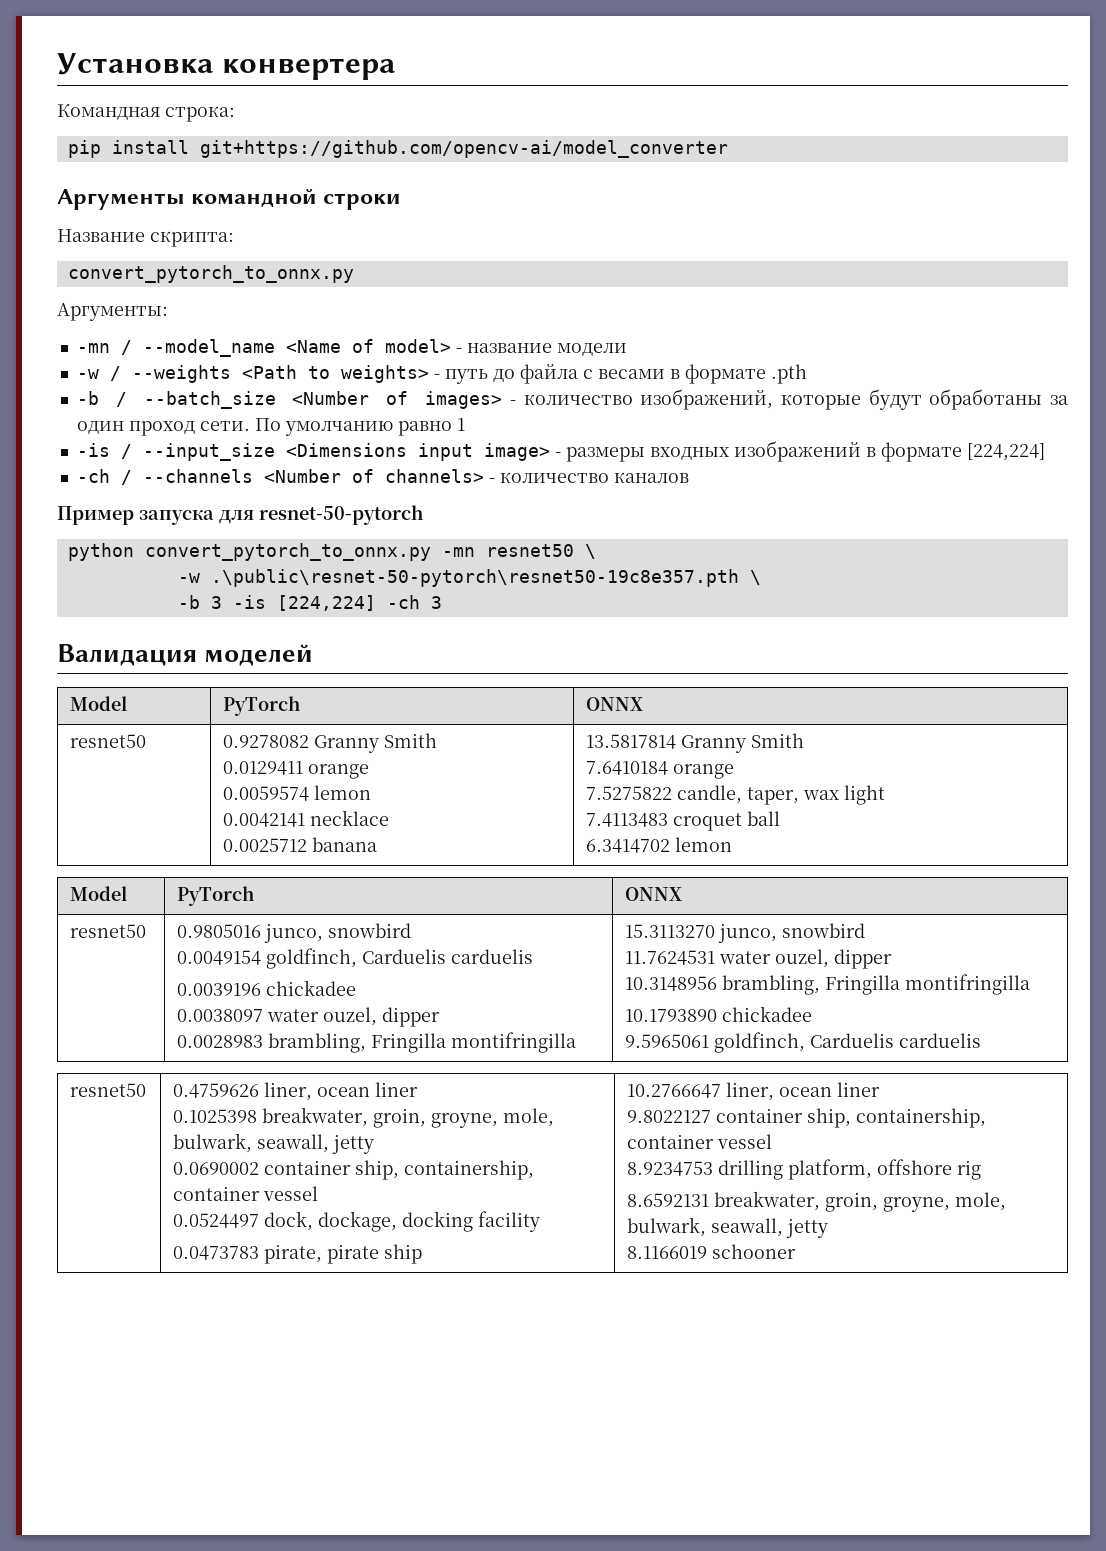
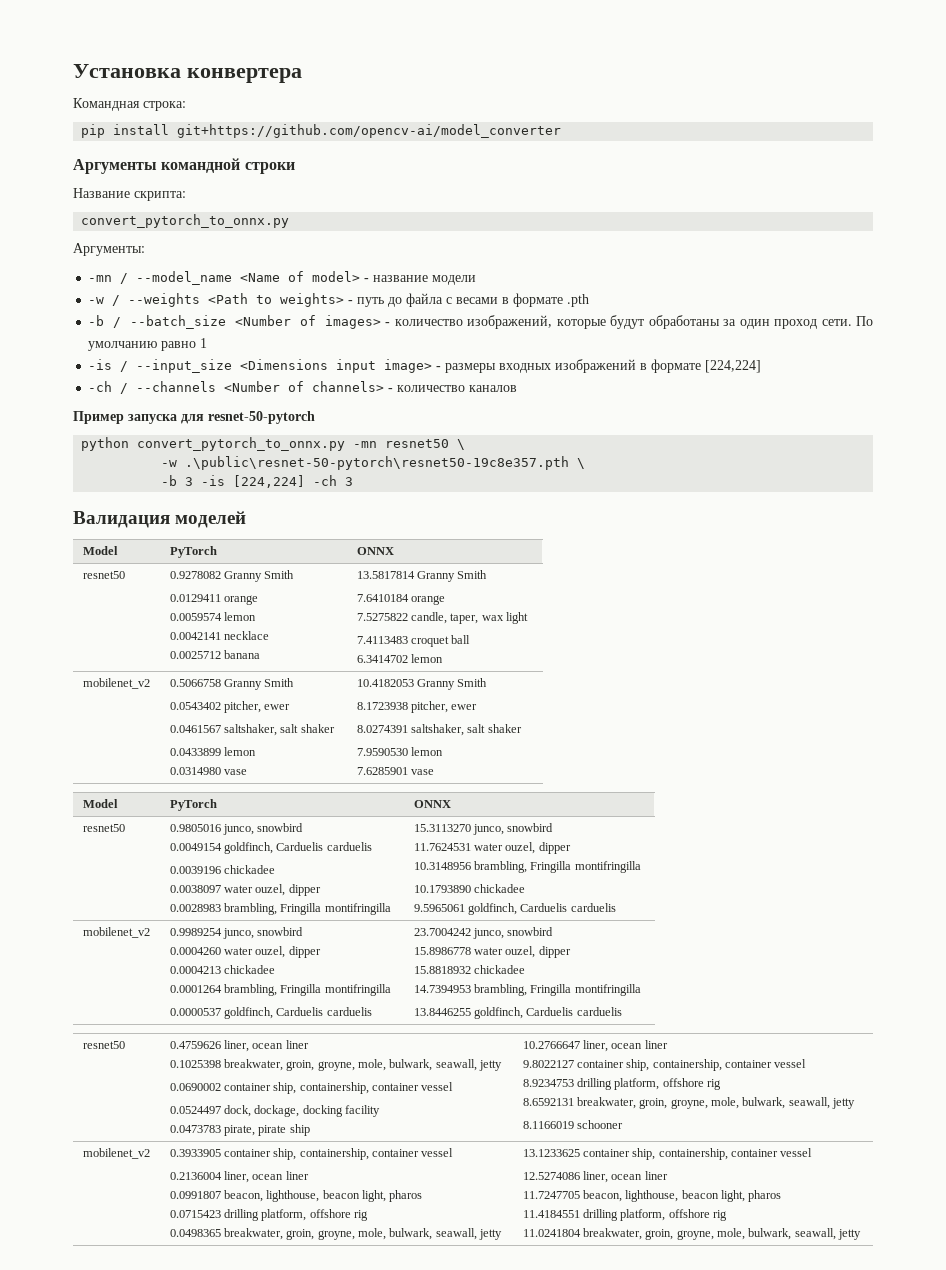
(733, 844) none -> [82,678,150,689] [169,678,295,690] [169,701,291,713] [169,724,335,736] [169,747,256,756] [169,767,247,775] [356,678,488,690] [356,701,478,713] [356,724,522,736] [356,747,443,756] [356,767,434,775] // mobilenet_v2 | 0.5066758 Granny Smith // 0.0543402 pitcher, ewer // 0.0461567 saltshaker, salt shaker // 0.0433899 lemon // 0.0314980 vase | 10.4182053 Granny Smith // 8.1723938 pitcher, ewer // 8.0274391 saltshaker, salt shaker // 7.9590530 lemon // 7.6285901 vase
(982, 1040) none -> [82,927,150,938] [169,927,304,939] [169,946,321,958] [169,965,275,974] [169,984,391,996] [169,1007,372,1019] [413,927,554,939] [413,946,571,958] [413,965,525,974] [413,984,641,996] [413,1007,622,1019] // mobilenet_v2 | 0.9989254 junco, snowbird // 0.0004260 water ouzel, dipper // 0.0004213 chickadee // 0.0001264 brambling, Fringilla montifringilla // 0.0000537 goldfinch, Carduelis carduelis | 23.7004242 junco, snowbird // 15.8986778 water ouzel, dipper // 15.8818932 chickadee // 14.7394953 brambling, Fringilla montifringilla // 13.8446255 goldfinch, Carduelis carduelis
(797, 1251) none -> [82,1148,150,1159] [169,1148,454,1160] [169,1171,309,1183] [169,1190,423,1202] [169,1209,369,1221] [169,1228,503,1240] [522,1148,813,1160] [522,1171,668,1183] [522,1190,782,1202] [522,1209,728,1221] [522,1228,862,1240] // mobilenet_v2 | 0.3933905 container ship, containership, container vessel // 0.2136004 liner, ocean liner // 0.0991807 beacon, lighthouse, beacon light, pharos // 0.0715423 drilling platform, offshore rig // 0.0498365 breakwater, groin, groyne, mole, bulwark, seawall, jetty | 13.1233625 container ship, containership, container vessel // 12.5274086 liner, ocean liner // 11.7247705 beacon, lighthouse, beacon light, pharos // 11.4184551 drilling platform, offshore rig // 11.0241804 breakwater, groin, groyne, mole, bulwark, seawall, jetty

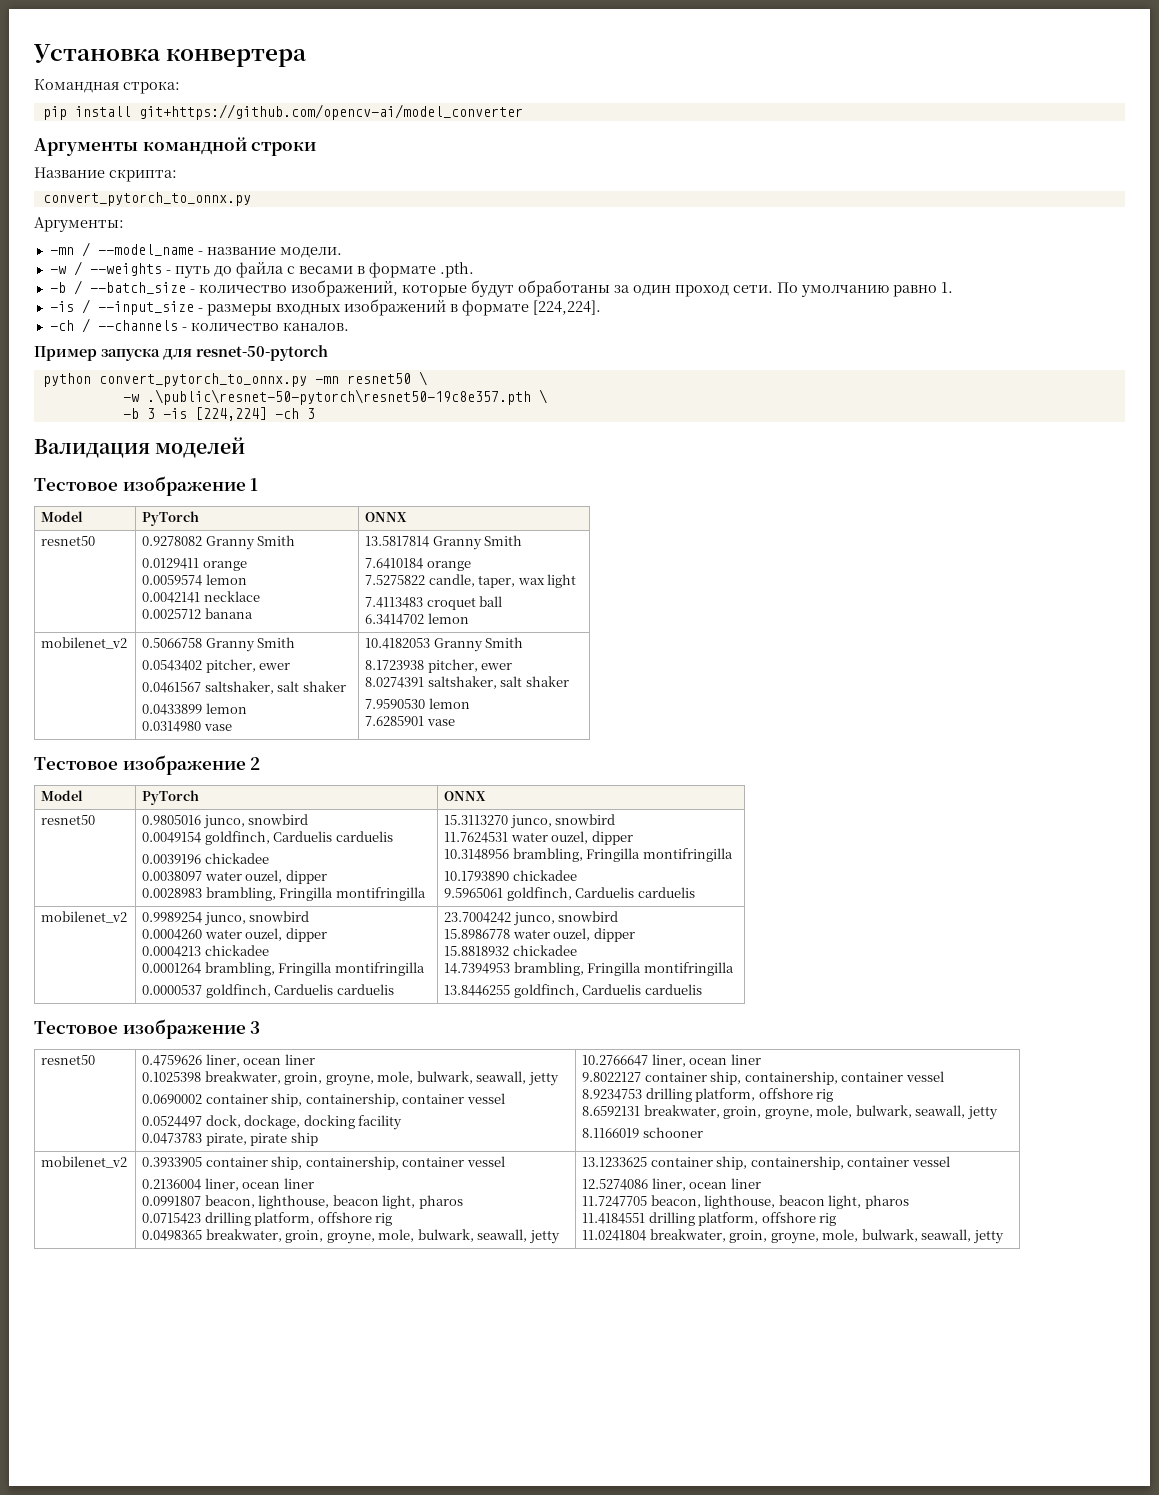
[240,271,361,282] <Name of model> -> (194, 250) none
[432,275,477,285] модели -> [279,247,342,258] модели.
[208,293,345,307] <Path to weights> -> (162, 269) none
[567,294,590,307] .pth -> [439,262,474,278] .pth.
[235,315,381,329] <Number of images> -> (186, 288) none
[200,338,208,348] 1 -> [940,282,953,293] 1.
[240,359,433,373] <Dimensions input image> -> (194, 308) none
[705,360,762,373] [224,224] -> [532,300,601,315] [224,224].
[224,381,518,392] <Number of channels> - количество каналов -> [181,322,349,331] - количество каналов.
(247, 519) none -> [34,476,259,496] // Тестовое изображение 1
(434, 772) none -> [34,755,261,775] // Тестовое изображение 2
(622, 1011) none -> [34,1019,261,1039] // Тестовое изображение 3

